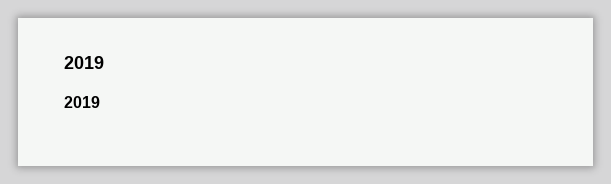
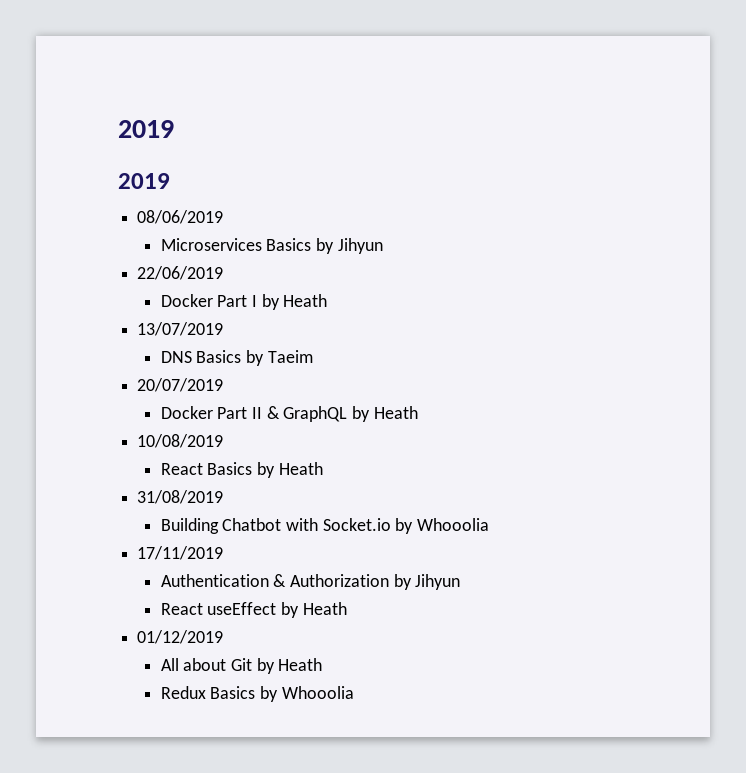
(100, 102) none -> [137,210,224,224] [160,238,383,254] [137,266,224,280] [160,294,328,310] [137,322,224,336] [160,350,313,366] [137,378,224,392] [160,406,418,422] [137,434,224,448] [160,462,323,478] [137,490,224,504] [160,518,490,534] [137,546,224,560] [160,574,461,590] [160,602,347,618] [137,630,224,644] [160,658,323,674] [160,686,354,702] // 08/06/2019 // Microservices Basics by Jihyun // 22/06/2019 // Docker Part I by Heath // 13/07/2019 // DNS Basics by Taeim // 20/07/2019 // Docker Part II & GraphQL by Heath // 10/08/2019 // React Basics by Heath // 31/08/2019 // Building Chatbot with Socket.io by Whooolia // 17/11/2019 // Authentication & Authorization by Jihyun // React useEffect by Heath // 01/12/2019 // All about Git by Heath // Redux Basics by Whooolia

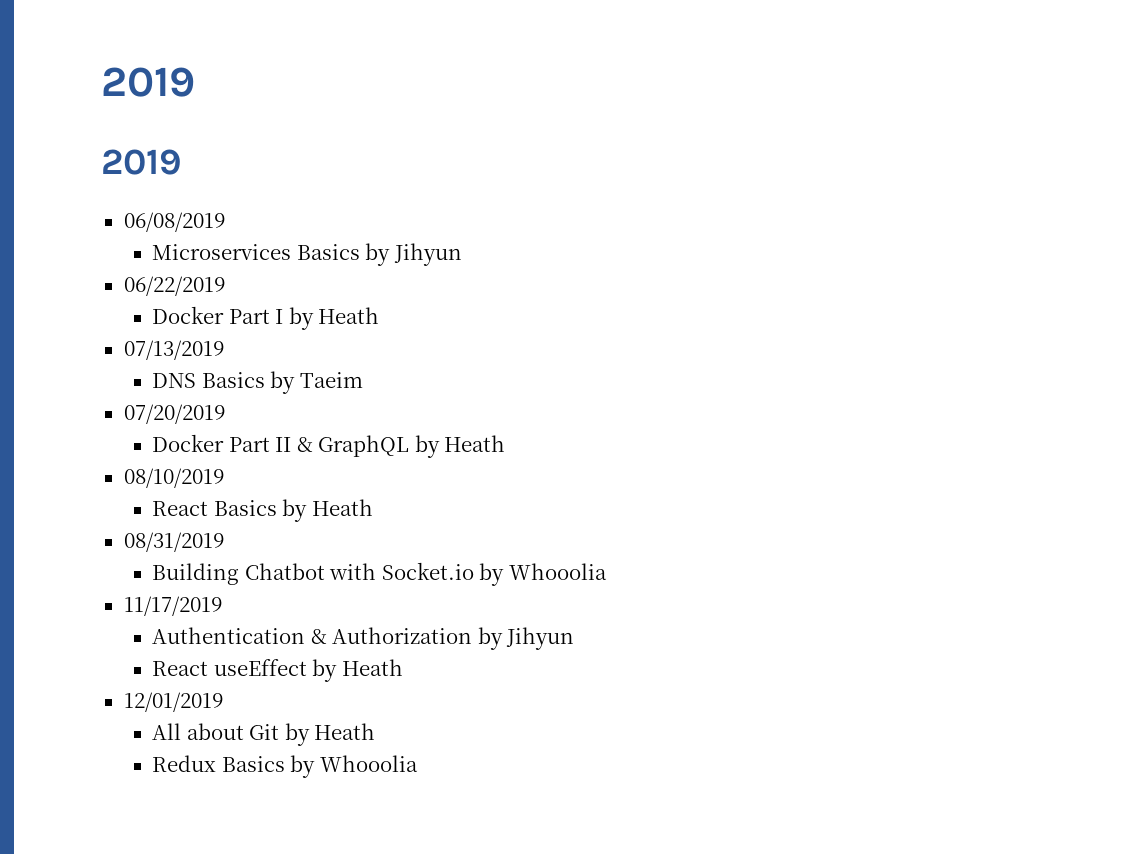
[137,210,224,224] 08/06/2019 -> [123,212,226,232] 06/08/2019
[137,266,224,280] 22/06/2019 -> [123,276,226,296] 06/22/2019
[137,322,224,336] 13/07/2019 -> [123,340,225,360] 07/13/2019
[137,378,224,392] 20/07/2019 -> [123,404,226,424] 07/20/2019
[137,434,224,448] 10/08/2019 -> [123,468,225,488] 08/10/2019
[137,490,224,504] 31/08/2019 -> [123,532,225,552] 08/31/2019
[137,546,224,560] 17/11/2019 -> [123,596,223,616] 11/17/2019
[137,630,224,644] 01/12/2019 -> [123,692,224,712] 12/01/2019

